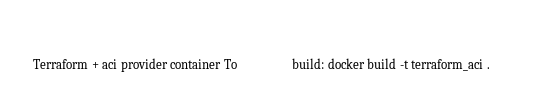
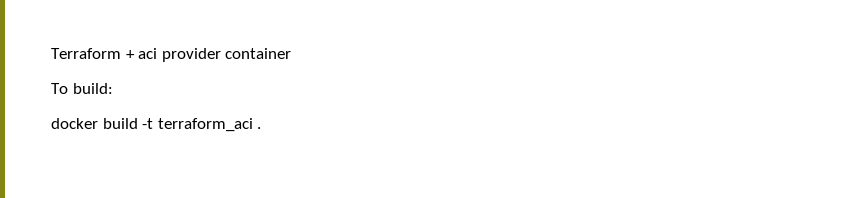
(222, 64) none -> (292, 53) //
(324, 63) none -> (113, 88) //

